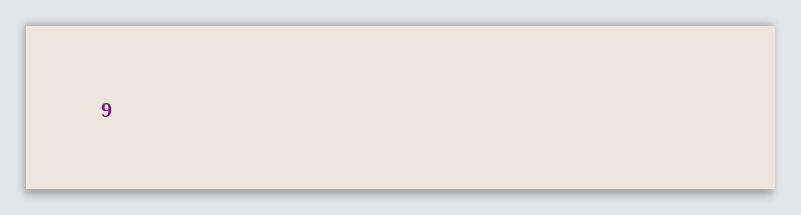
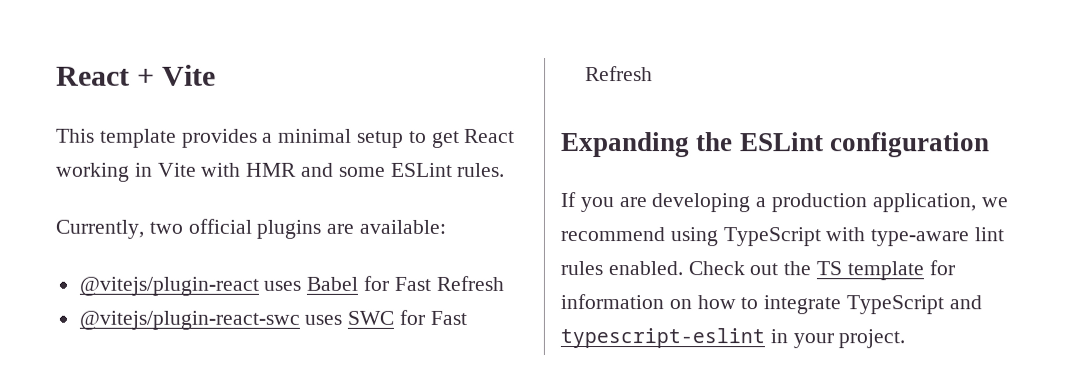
[101,103,112,117] 9 -> [56,64,217,86] [56,128,516,148] [56,162,506,182] [55,218,447,239] [78,275,504,296] [78,309,467,330] [584,66,653,82] [561,132,990,158] [560,192,1008,213] [560,227,1005,247] [560,260,955,281] [560,294,982,315] [560,328,906,349] React + Vite // This template provides a minimal setup to get React working in Vite with HMR and some ESLint rules. // Currently, two official plugins are available: // @vitejs/plugin-react uses Babel for Fast Refresh // @vitejs/plugin-react-swc uses SWC for Fast Refresh // Expanding the ESLint configuration // If you are developing a production application, we recommend using TypeScript with type-aware lint rules enabled. Check out the TS template for information on how to integrate TypeScript and typescript-eslint in your project.

